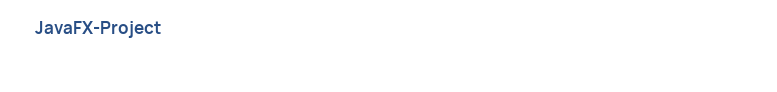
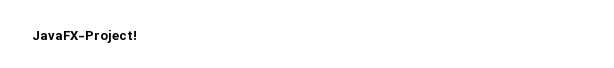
[35,21,161,38] JavaFX-Project -> [32,30,137,43] JavaFX-Project!

